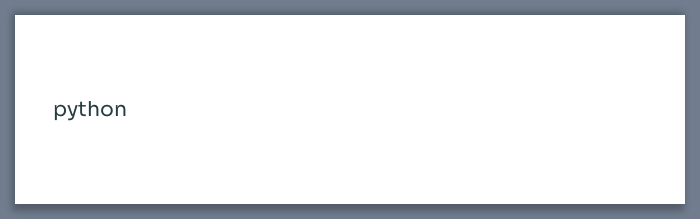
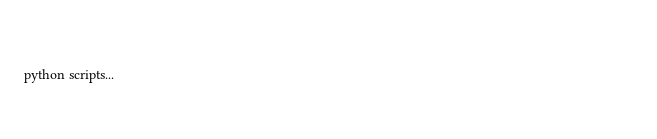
(127, 111) none -> [69,70,114,83] scripts...

